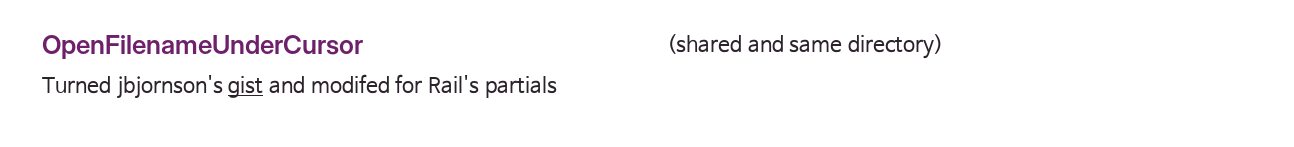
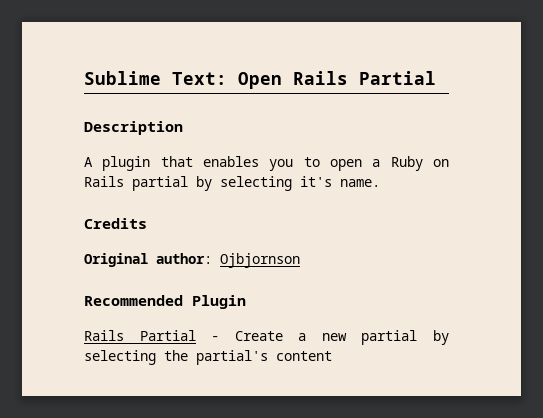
[42,35,363,60] [42,74,557,99] [667,34,943,59] OpenFilenameUnderCursor // Turned jbjornson's gist and modifed for Rail's partials (shared and same directory) -> [84,71,436,89] [84,121,183,135] [84,156,449,171] [84,176,380,191] [84,218,147,229] [84,253,300,268] [84,295,246,309] [84,330,449,345] [84,350,332,365] Sublime Text: Open Rails Partial // Description // A plugin that enables you to open a Ruby on Rails partial by selecting it's name. // Credits // Original author: Ojbjornson // Recommended Plugin // Rails Partial - Create a new partial by selecting the partial's content

